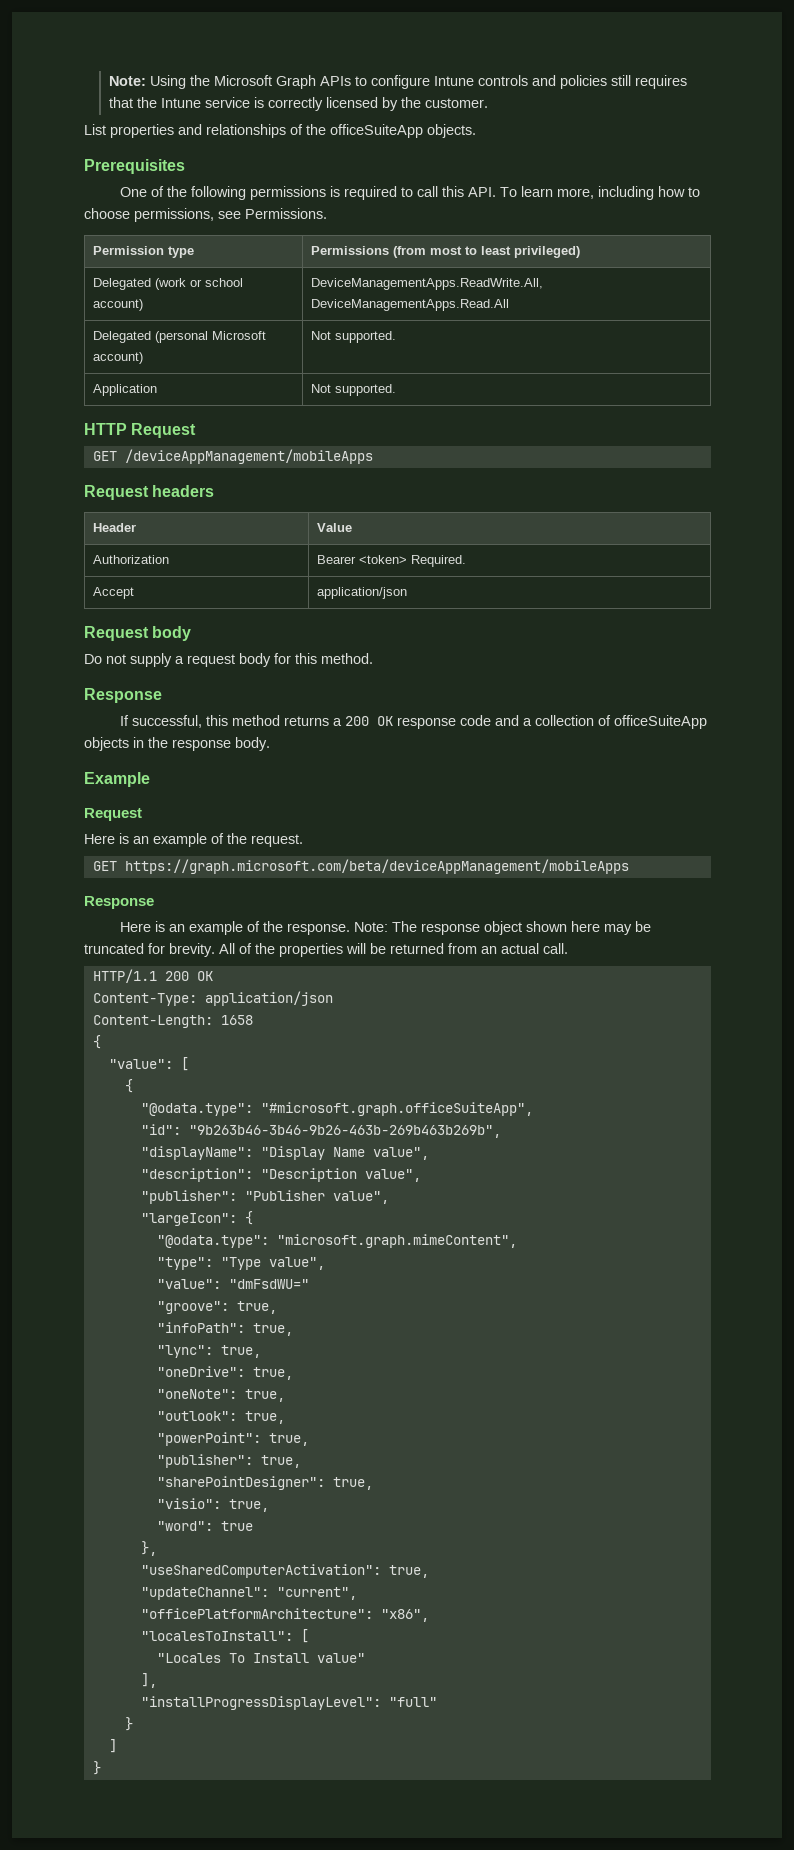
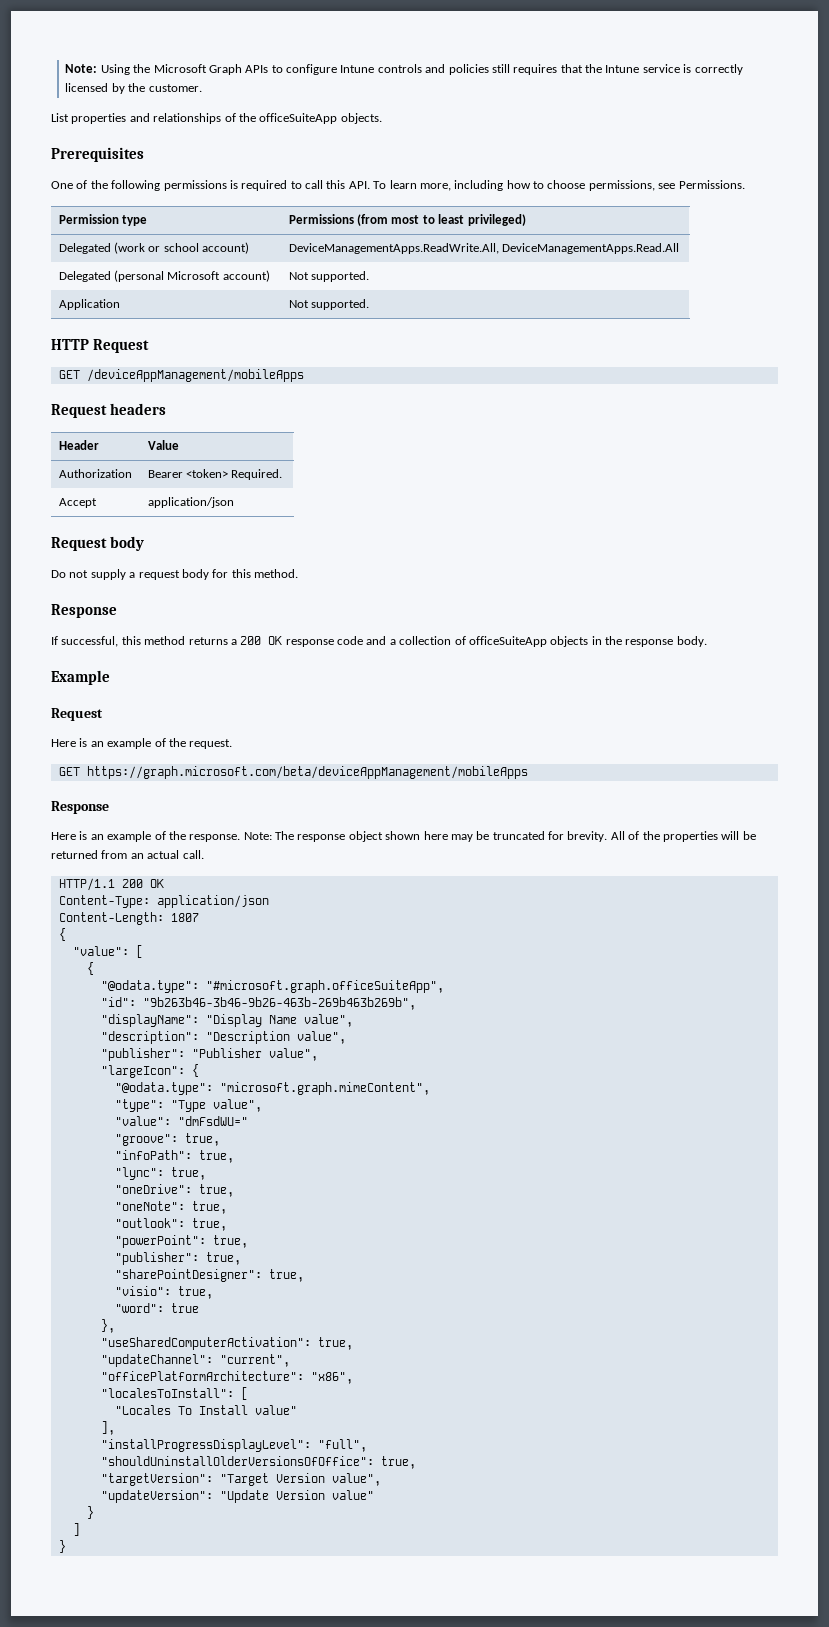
[220,1015,253,1025] 1658 -> [170,913,199,922] 1807
[388,1697,437,1707] "full" -> [317,1439,367,1452] [100,1456,416,1469] [100,1473,381,1486] [100,1490,374,1503] "full", // "shouldUninstallOlderVersionsOfOffice": true, // "targetVersion": "Target Version value", // "updateVersion": "Update Version value"

